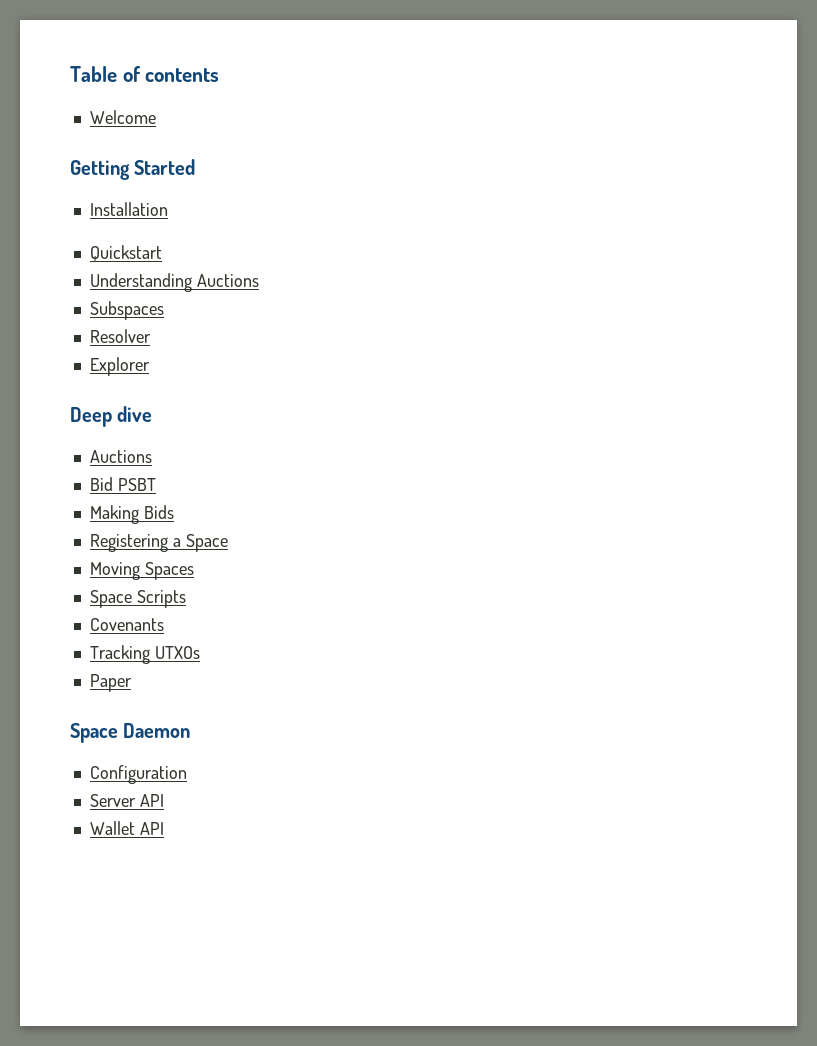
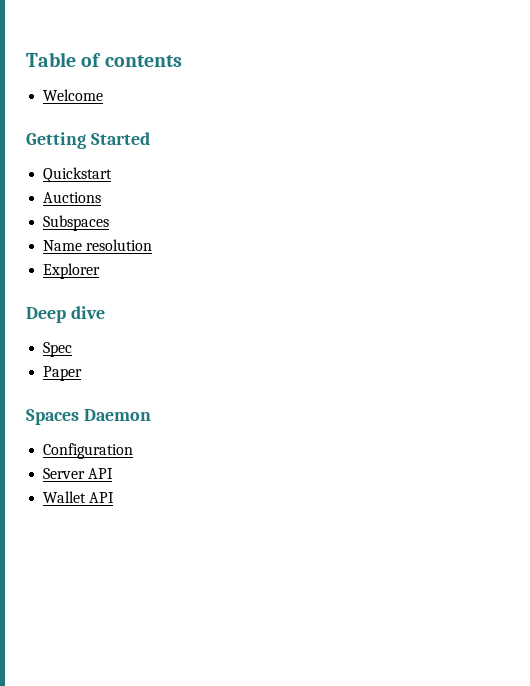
[89,202,168,216] // Installation -> (150, 138) none
[89,273,192,292] Understanding -> (113, 174) none
[89,329,151,343] Resolver -> [43,239,153,251] Name resolution
[89,450,152,463] [89,477,156,491] [89,505,174,524] [89,534,228,552] [89,562,194,580] [89,590,186,608] [89,618,164,631] [89,645,200,664] Auctions // Bid PSBT // Making Bids // Registering a Space // Moving Spaces // Space Scripts // Covenants // Tracking UTXOs -> [43,342,73,357] Spec
[70,723,118,743] Space -> [26,409,79,425] Spaces

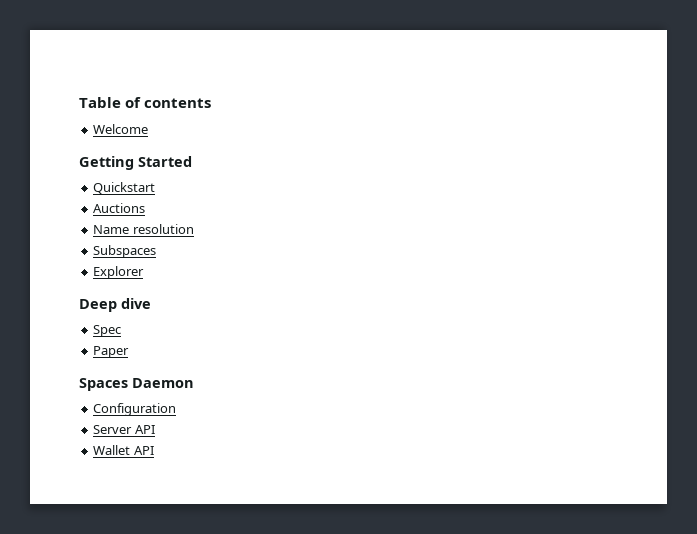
[43,215,110,231] // Subspaces -> (146, 208) none
(153, 245) none -> [93,245,157,258] // Subspaces

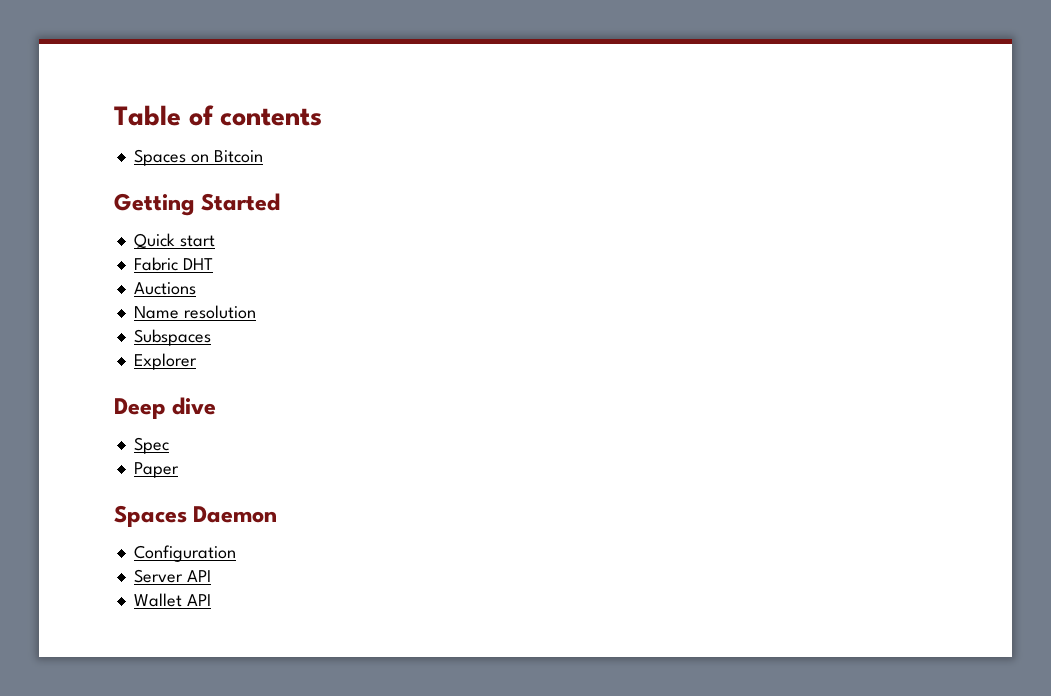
[93,124,149,134] Welcome -> [133,149,263,166] Spaces on Bitcoin
[93,182,156,194] Quickstart -> [133,233,215,248] [133,257,213,271] Quick start // Fabric DHT

